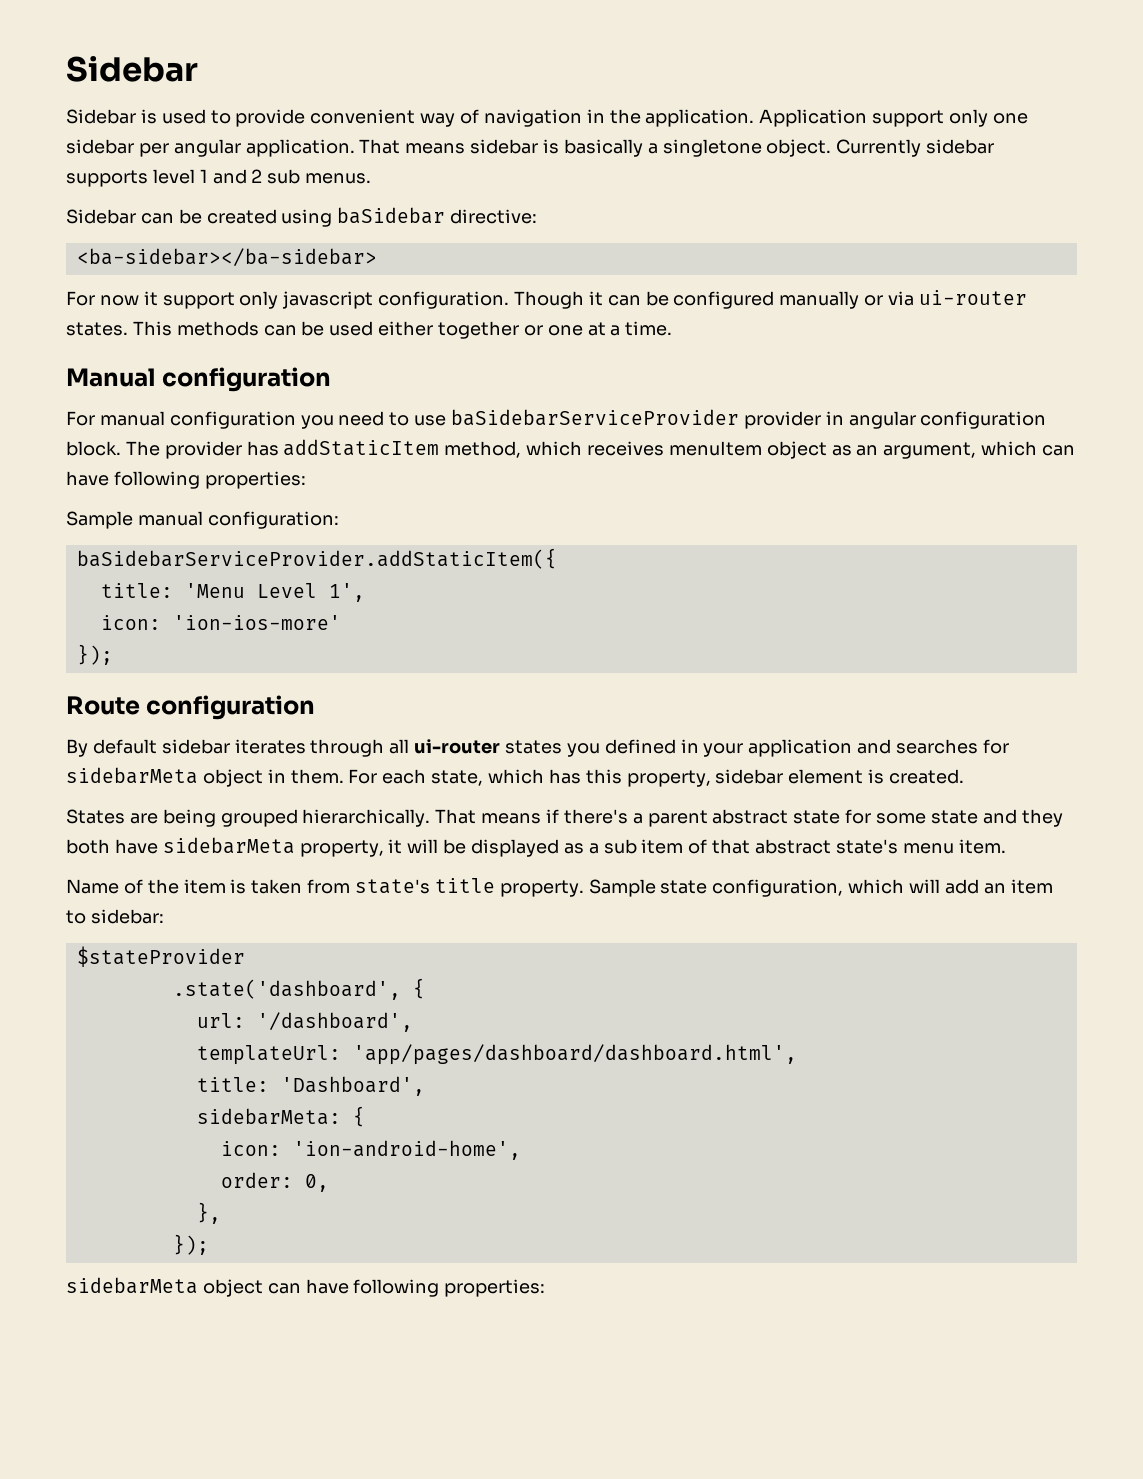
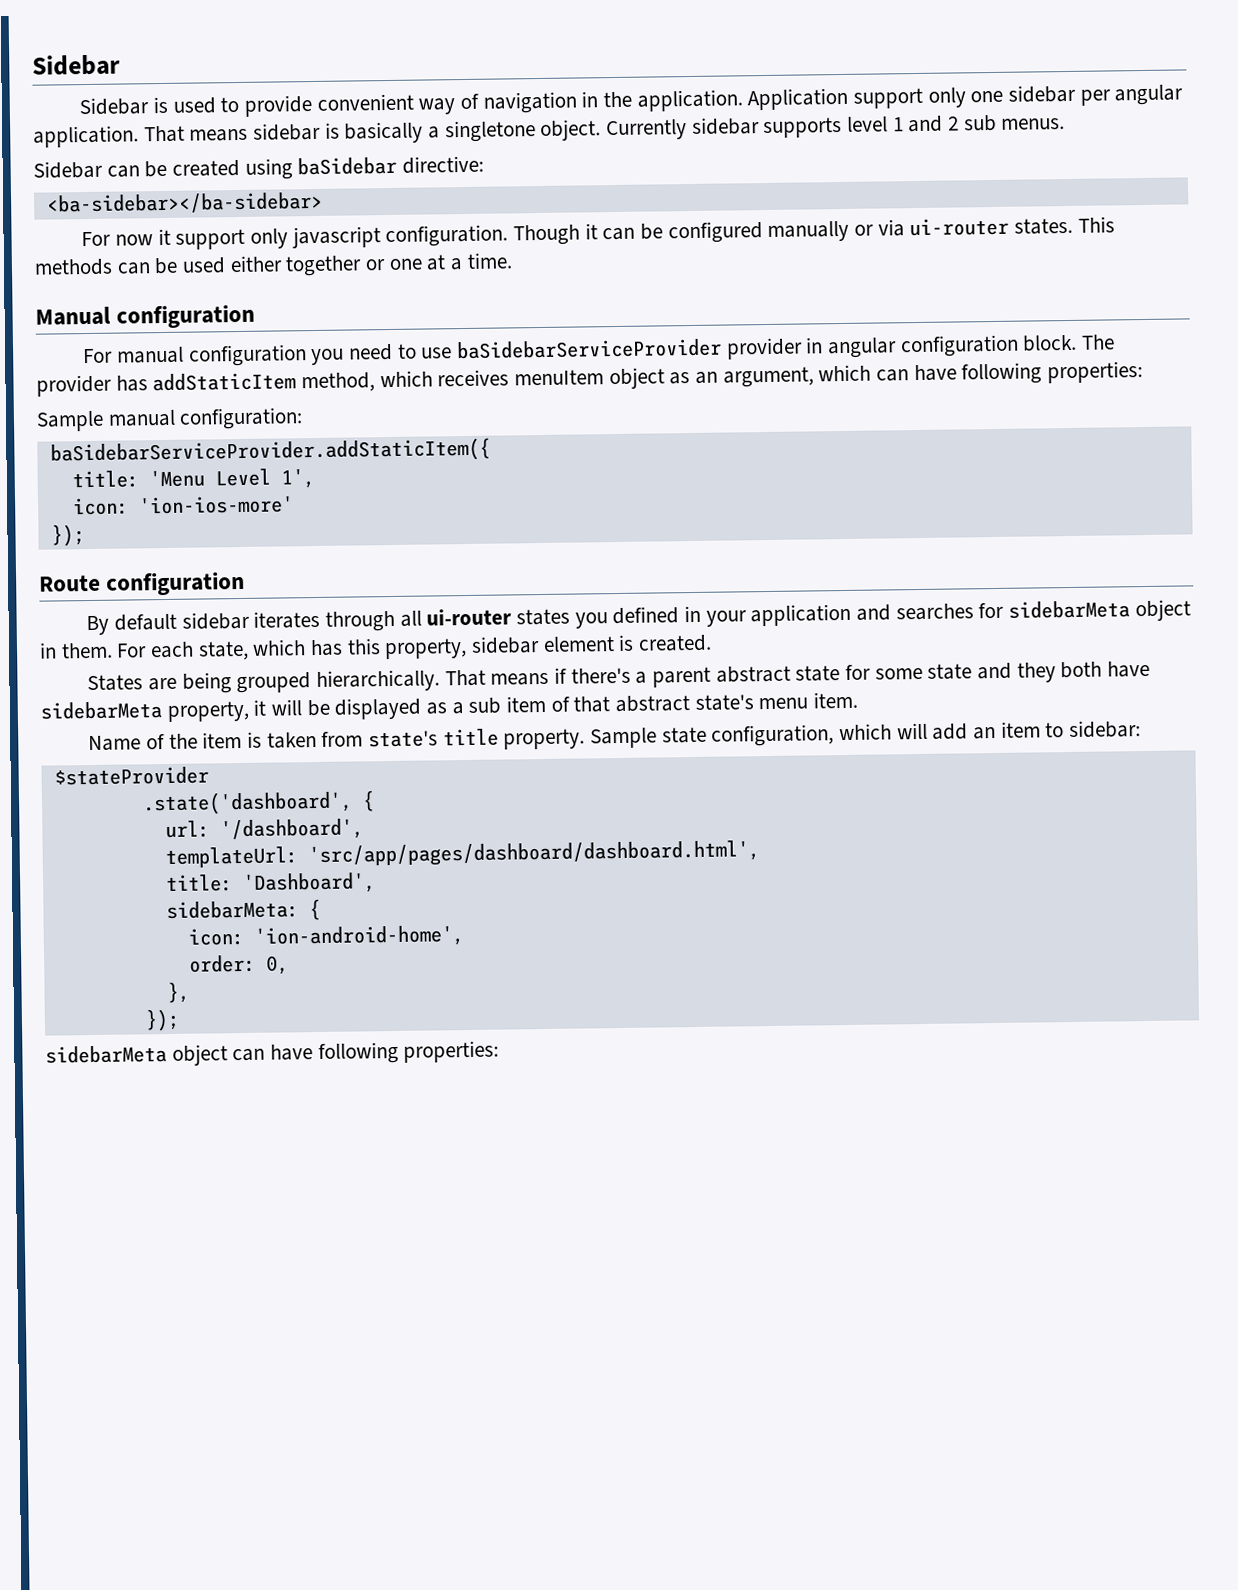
[352,1044,797,1065] 'app/pages/dashboard/dashboard.html', -> [307,840,760,868] 'src/app/pages/dashboard/dashboard.html',

